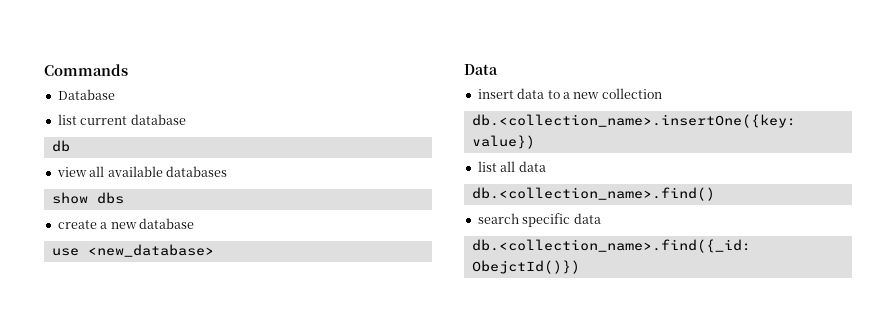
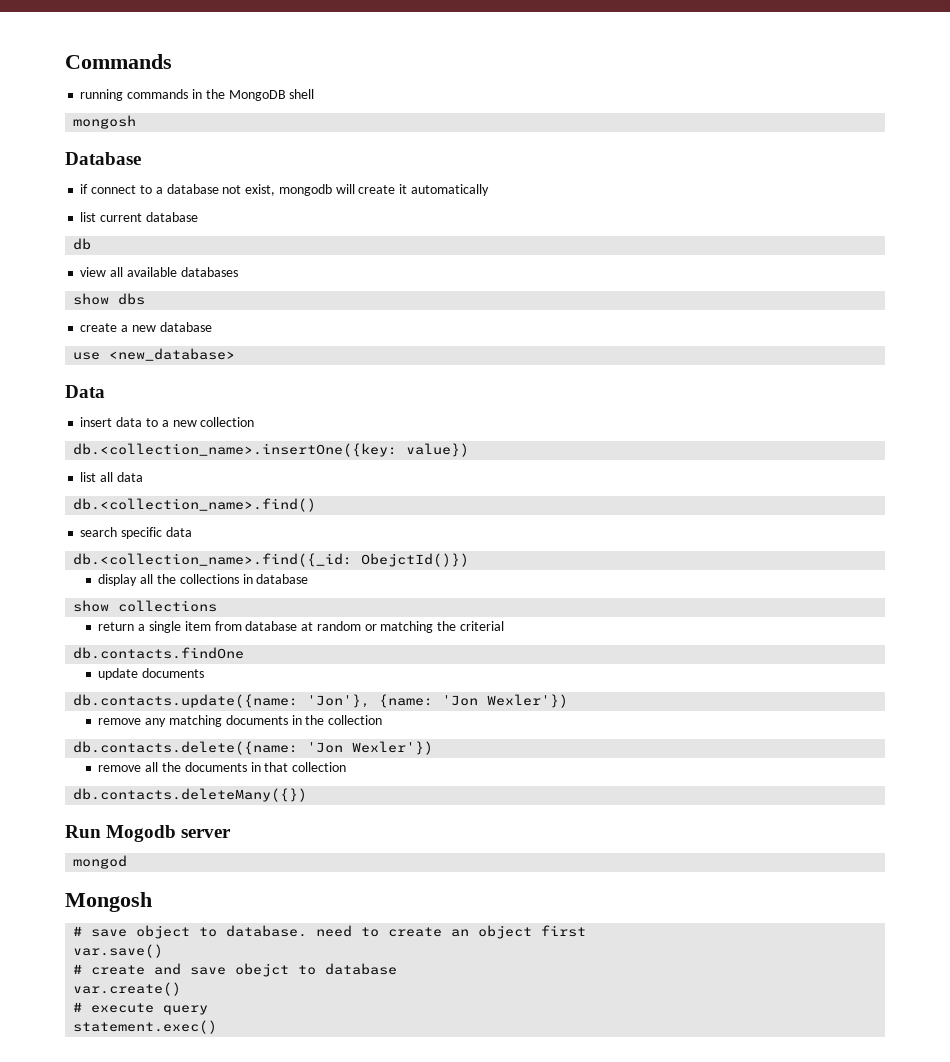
[57,89,115,100] Database -> [80,89,315,101] [73,115,137,129] [65,152,141,165] [80,184,489,196] running commands in the MongoDB shell // mongosh // Database // if connect to a database not exist, mongodb will create it automatically
(580, 267) none -> [98,574,309,586] [73,600,218,612] [98,621,505,633] [73,647,245,659] [98,668,205,680] [73,694,569,708] [98,715,383,727] [73,741,434,755] [98,762,347,772] [73,788,308,802] [65,825,232,842] [73,855,128,869] [65,892,152,912] [73,925,587,939] [73,944,164,958] [73,963,398,977] [73,982,182,996] [73,1002,209,1015] [73,1020,218,1034] // display all the collections in database // show collections // return a single item from database at random or matching the criterial // db.contacts.findOne // update documents // db.contacts.update({name: 'Jon'}, {name: 'Jon Wexler'}) // remove any matching documents in the collection // db.contacts.delete({name: 'Jon Wexler'}) // remove all the documents in that collection // db.contacts.deleteMany({}) // Run Mogodb server // mongod // Mongosh // # save object to database. need to create an object first // var.save() // # create and save obejct to database // var.create() // # execute query // statement.exec()

